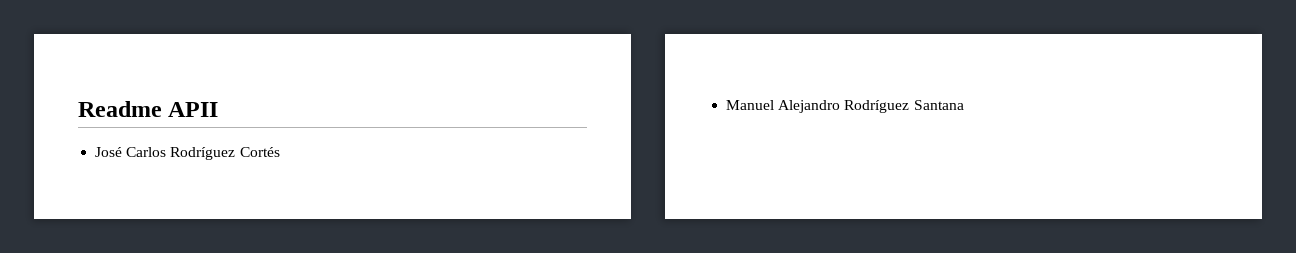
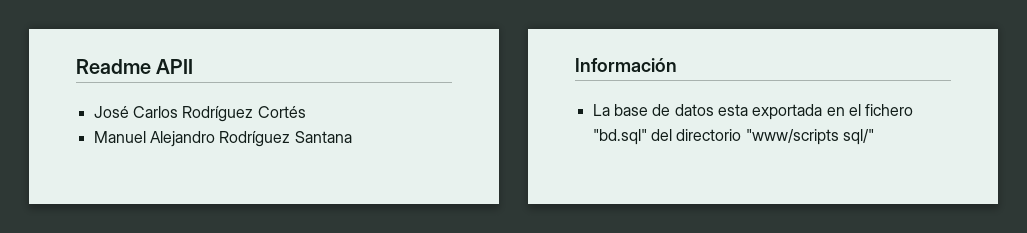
(964, 105) none -> [575,58,677,72] [592,104,914,120] [592,129,874,145] // Información // La base de datos esta exportada en el fichero "bd.sql" del directorio "www/scripts sql/"

